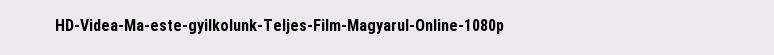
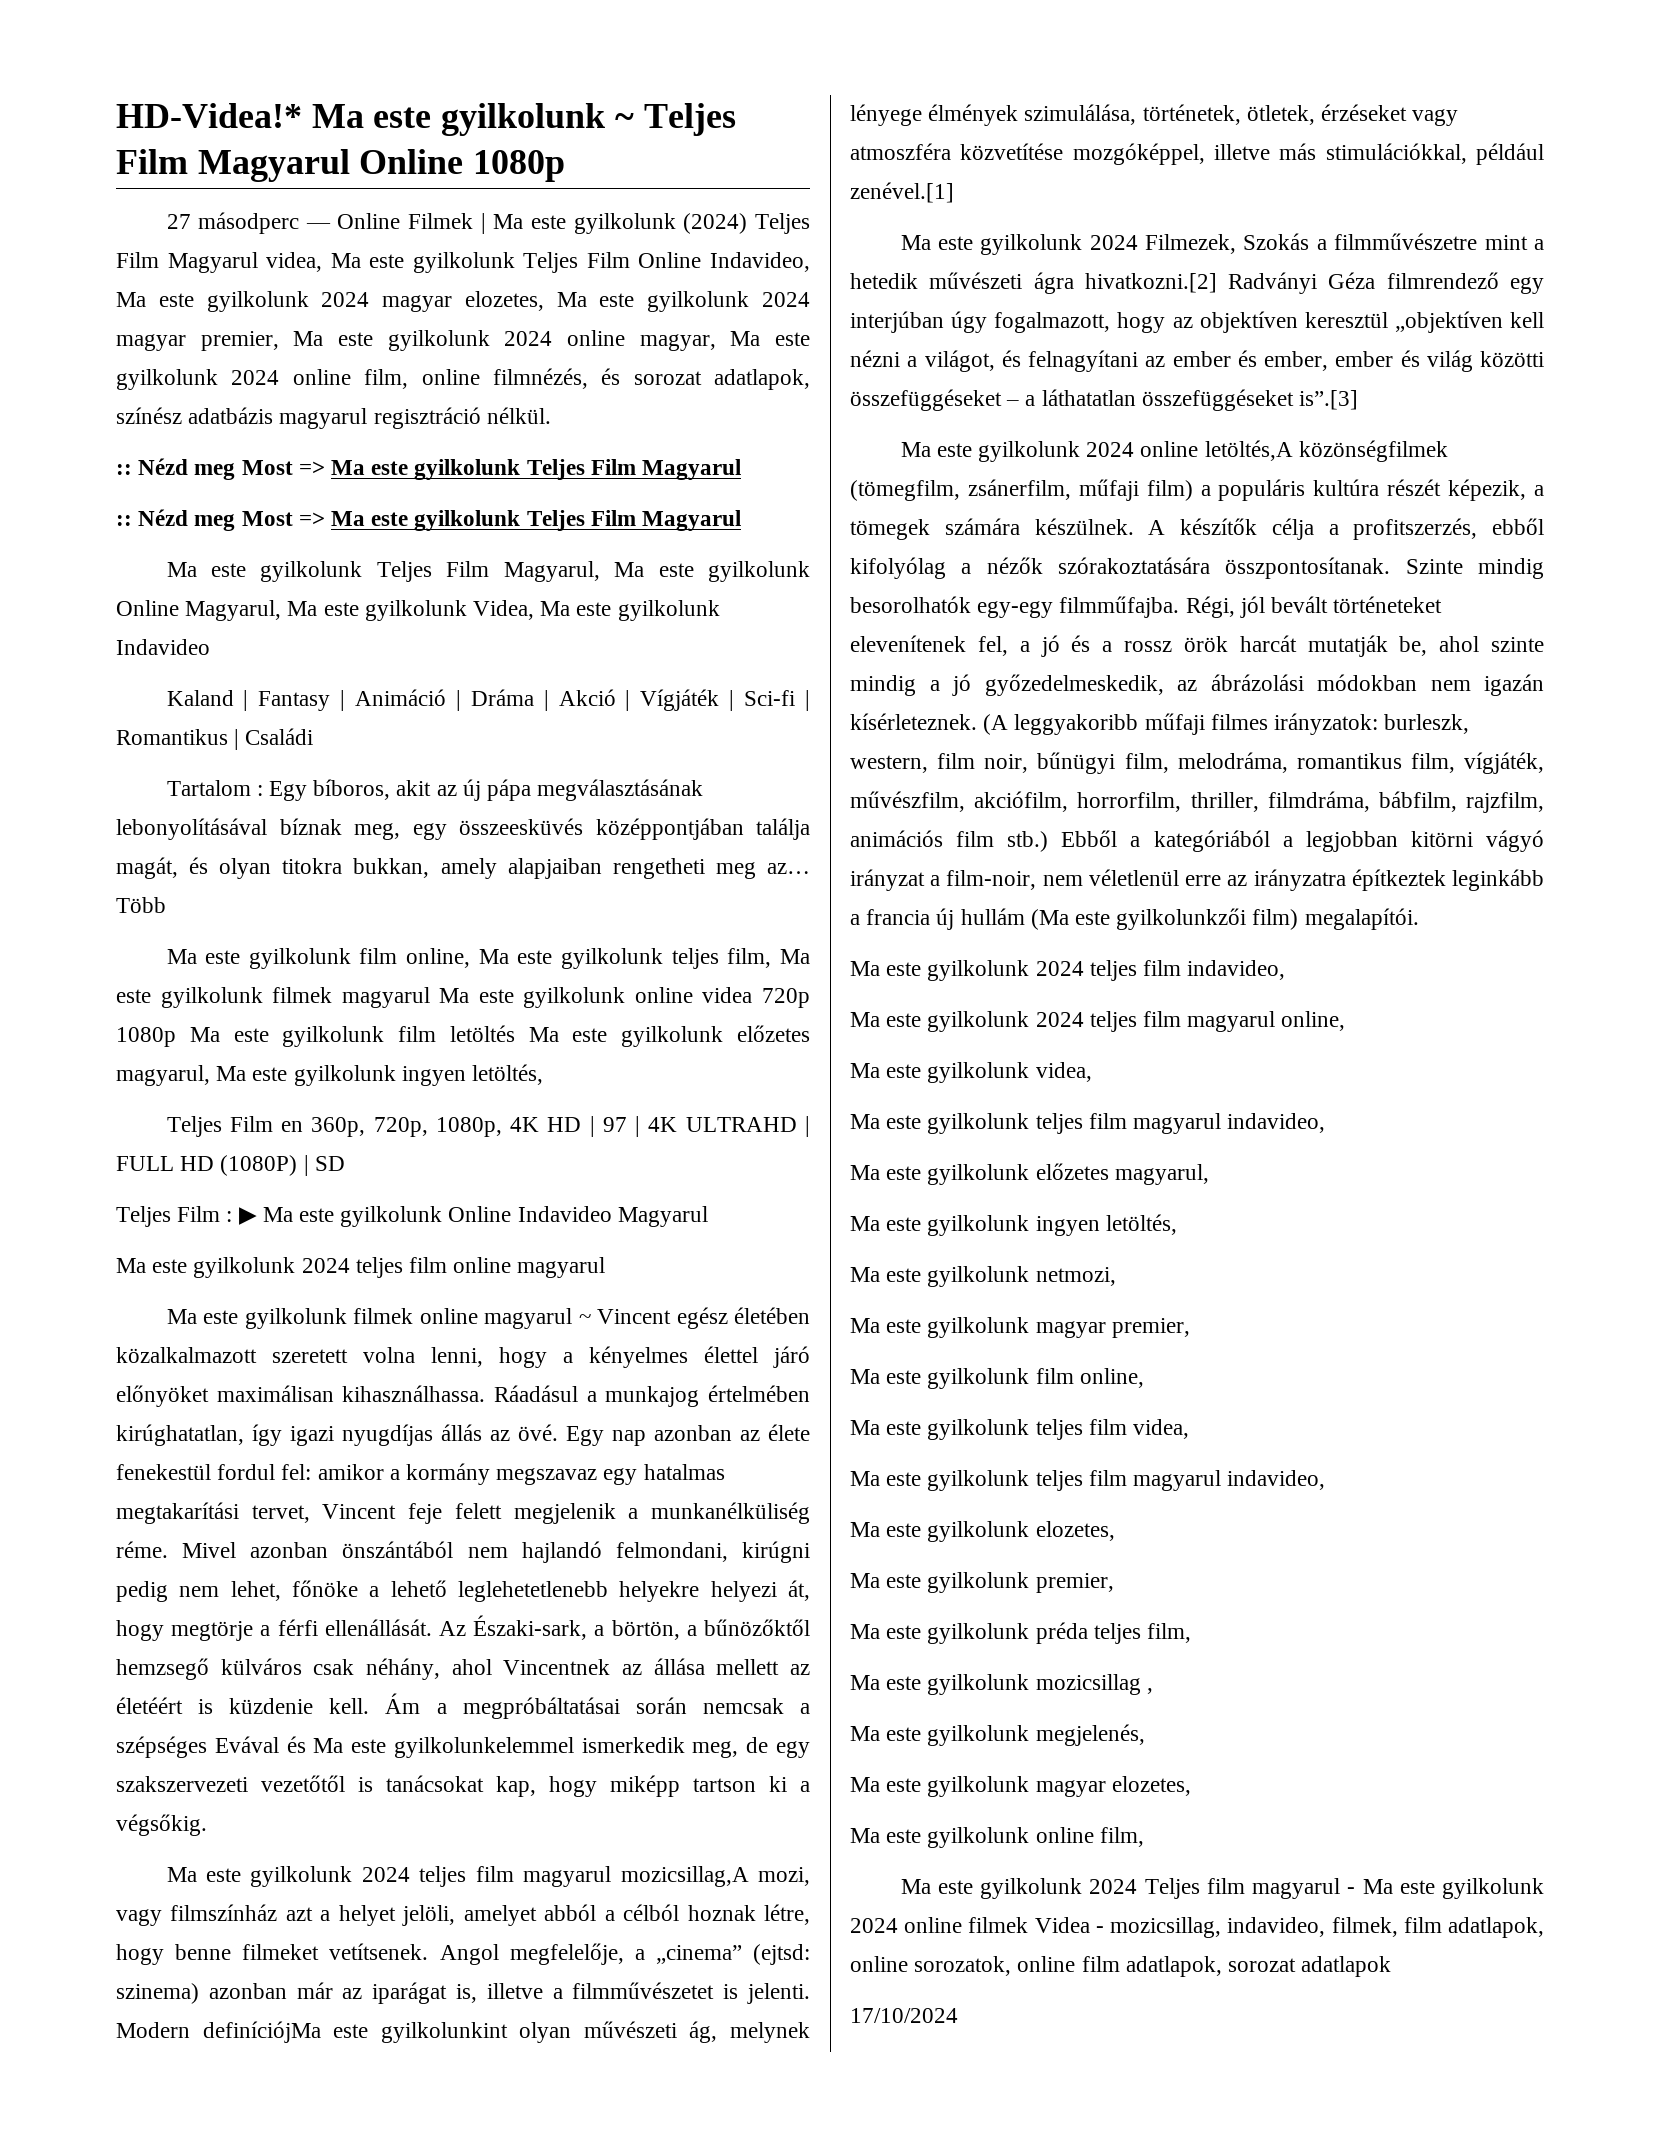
[55,19,504,34] HD-Videa-Ma-este-gyilkolunk-Teljes-Film-Magyarul-Online-1080p -> [116,103,736,136] [116,149,566,182] [166,212,810,234] [116,252,810,273] [116,291,810,312] [116,330,810,351] [116,368,810,390] [116,407,551,429] [116,458,742,480] [116,509,742,531] [166,561,810,582] [116,600,720,621] [116,639,210,655] [166,689,811,711] [116,728,314,750] [166,779,704,801] [116,818,810,840] [116,857,810,879] [116,897,166,913] [166,948,810,969] [116,987,810,1008] [116,1025,810,1047] [116,1064,544,1086] [166,1116,811,1137] [116,1155,345,1176] [116,1206,708,1227] [116,1257,606,1278] [166,1307,810,1329] [116,1346,810,1368] [116,1385,811,1407] [116,1424,810,1446] [116,1463,725,1485] [116,1502,810,1524] [116,1541,810,1563] [116,1580,810,1602] [116,1615,810,1641] [116,1658,810,1680] [116,1693,810,1719] [116,1736,811,1758] [116,1775,810,1797] [116,1814,207,1836] [166,1866,810,1887] [116,1904,810,1926] [116,1943,810,1965] [116,1982,810,2004] [116,2021,810,2043] [850,104,1459,126] [850,143,1544,165] [850,182,954,203] [900,233,1544,255] [850,272,1544,294] [850,311,1544,333] [850,350,1544,372] [850,389,1359,411] [900,440,1448,462] [850,479,1544,501] [850,518,1544,540] [850,557,1544,579] [850,596,1443,618] [850,635,1544,657] [850,674,1544,696] [850,713,1470,735] [850,752,1544,774] [850,791,1544,813] [850,830,1544,852] [850,869,1544,891] [850,908,1419,930] [850,960,1286,981] [850,1011,1346,1032] [850,1062,1092,1083] [850,1113,1326,1134] [850,1163,1209,1185] [850,1214,1177,1236] [850,1266,1116,1287] [850,1317,1190,1338] [850,1368,1144,1389] [850,1419,1190,1440] [850,1470,1326,1491] [850,1521,1115,1542] [850,1572,1114,1593] [850,1622,1192,1644] [850,1674,1153,1695] [850,1724,1145,1746] [850,1776,1191,1797] [850,1827,1144,1848] [900,1878,1544,1899] [850,1917,1544,1938] [850,1956,1392,1977] [850,2008,958,2023] HD-Videa!* Ma este gyilkolunk ~ Teljes Film Magyarul Online 1080p // 27 másodperc — Online Filmek | Ma este gyilkolunk (2024) Teljes Film Magyarul videa, Ma este gyilkolunk Teljes Film Online Indavideo, Ma este gyilkolunk 2024 magyar elozetes, Ma este gyilkolunk 2024 magyar premier, Ma este gyilkolunk 2024 online magyar, Ma este gyilkolunk 2024 online film, online filmnézés, és sorozat adatlapok, színész adatbázis magyarul regisztráció nélkül. // :: Nézd meg Most => Ma este gyilkolunk Teljes Film Magyarul // :: Nézd meg Most => Ma este gyilkolunk Teljes Film Magyarul // Ma este gyilkolunk Teljes Film Magyarul, Ma este gyilkolunk Online Magyarul, Ma este gyilkolunk Videa, Ma este gyilkolunk Indavideo // Kaland | Fantasy | Animáció | Dráma | Akció | Vígjáték | Sci-fi | Romantikus | Családi // Tartalom : Egy bíboros, akit az új pápa megválasztásának lebonyolításával bíznak meg, egy összeesküvés középpontjában találja magát, és olyan titokra bukkan, amely alapjaiban rengetheti meg az… Több // Ma este gyilkolunk film online, Ma este gyilkolunk teljes film, Ma este gyilkolunk filmek magyarul Ma este gyilkolunk online videa 720p 1080p Ma este gyilkolunk film letöltés Ma este gyilkolunk előzetes magyarul, Ma este gyilkolunk ingyen letöltés, // Teljes Film en 360p, 720p, 1080p, 4K HD | 97 | 4K ULTRAHD | FULL HD (1080P) | SD // Teljes Film : ▶ Ma este gyilkolunk Online Indavideo Magyarul // Ma este gyilkolunk 2024 teljes film online magyarul // Ma este gyilkolunk filmek online magyarul ~ Vincent egész életében közalkalmazott szeretett volna lenni, hogy a kényelmes élettel járó előnyöket maximálisan kihasználhassa. Ráadásul a munkajog értelmében kirúghatatlan, így igazi nyugdíjas állás az övé. Egy nap azonban az élete fenekestül fordul fel: amikor a kormány megszavaz egy hatalmas megtakarítási tervet, Vincent feje felett megjelenik a munkanélküliség réme. Mivel azonban önszántából nem hajlandó felmondani, kirúgni pedig nem lehet, főnöke a lehető leglehetetlenebb helyekre helyezi át, hogy megtörje a férfi ellenállását. Az Északi-sark, a börtön, a bűnözőktől hemzsegő külváros csak néhány, ahol Vincentnek az állása mellett az életéért is küzdenie kell. Ám a megpróbáltatásai során nemcsak a szépséges Evával és Ma este gyilkolunkelemmel ismerkedik meg, de egy szakszervezeti vezetőtől is tanácsokat kap, hogy miképp tartson ki a végsőkig. // Ma este gyilkolunk 2024 teljes film magyarul mozicsillag,A mozi, vagy filmszínház azt a helyet jelöli, amelyet abból a célból hoznak létre, hogy benne filmeket vetítsenek. Angol megfelelője, a „cinema” (ejtsd: szinema) azonban már az iparágat is, illetve a filmművészetet is jelenti. Modern definíciójMa este gyilkolunkint olyan művészeti ág, melynek lényege élmények szimulálása, történetek, ötletek, érzéseket vagy atmoszféra közvetítése mozgóképpel, illetve más stimulációkkal, például zenével.[1] // Ma este gyilkolunk 2024 Filmezek, Szokás a filmművészetre mint a hetedik művészeti ágra hivatkozni.[2] Radványi Géza filmrendező egy interjúban úgy fogalmazott, hogy az objektíven keresztül „objektíven kell nézni a világot, és felnagyítani az ember és ember, ember és világ közötti összefüggéseket – a láthatatlan összefüggéseket is”.[3] // Ma este gyilkolunk 2024 online letöltés,A közönségfilmek (tömegfilm, zsánerfilm, műfaji film) a populáris kultúra részét képezik, a tömegek számára készülnek. A készítők célja a profitszerzés, ebből kifolyólag a nézők szórakoztatására összpontosítanak. Szinte mindig besorolhatók egy-egy filmműfajba. Régi, jól bevált történeteket elevenítenek fel, a jó és a rossz örök harcát mutatják be, ahol szinte mindig a jó győzedelmeskedik, az ábrázolási módokban nem igazán kísérleteznek. (A leggyakoribb műfaji filmes irányzatok: burleszk, western, film noir, bűnügyi film, melodráma, romantikus film, vígjáték, művészfilm, akciófilm, horrorfilm, thriller, filmdráma, bábfilm, rajzfilm, animációs film stb.) Ebből a kategóriából a legjobban kitörni vágyó irányzat a film-noir, nem véletlenül erre az irányzatra építkeztek leginkább a francia új hullám (Ma este gyilkolunkzői film) megalapítói. // Ma este gyilkolunk 2024 teljes film indavideo, // Ma este gyilkolunk 2024 teljes film magyarul online, // Ma este gyilkolunk videa, // Ma este gyilkolunk teljes film magyarul indavideo, // Ma este gyilkolunk előzetes magyarul, // Ma este gyilkolunk ingyen letöltés, // Ma este gyilkolunk netmozi, // Ma este gyilkolunk magyar premier, // Ma este gyilkolunk film online, // Ma este gyilkolunk teljes film videa, // Ma este gyilkolunk teljes film magyarul indavideo, // Ma este gyilkolunk elozetes, // Ma este gyilkolunk premier, // Ma este gyilkolunk préda teljes film, // Ma este gyilkolunk mozicsillag , // Ma este gyilkolunk megjelenés, // Ma este gyilkolunk magyar elozetes, // Ma este gyilkolunk online film, // Ma este gyilkolunk 2024 Teljes film magyarul - Ma este gyilkolunk 2024 online filmek Videa - mozicsillag, indavideo, filmek, film adatlapok, online sorozatok, online film adatlapok, sorozat adatlapok // 17/10/2024

